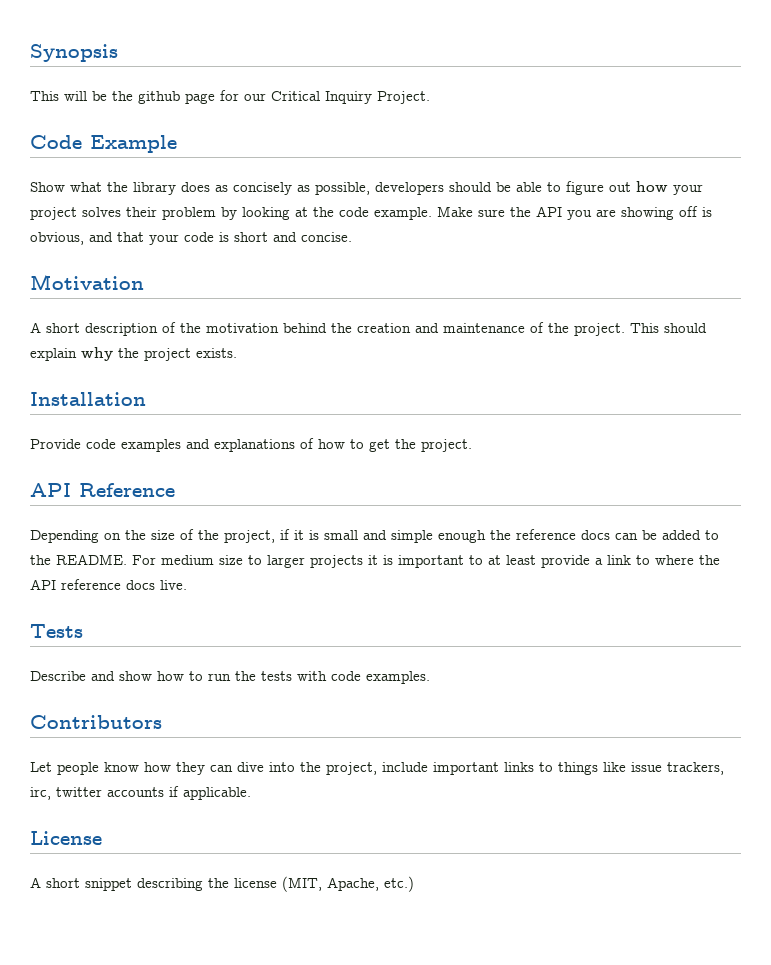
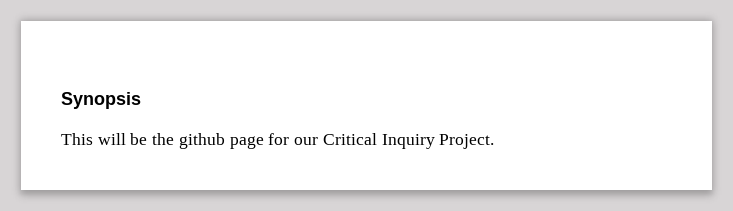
[30,135,177,153] [30,181,703,195] [30,206,712,220] [30,232,352,245] [30,274,144,290] [30,322,707,336] [30,347,237,361] [30,392,146,406] [30,438,472,452] [30,483,175,497] [30,529,719,543] [30,554,720,568] [30,579,187,590] [30,624,83,638] [30,671,430,684] [30,715,162,729] [30,762,724,775] [30,786,251,800] [30,831,102,845] [30,876,414,892] // Code Example // Show what the library does as concisely as possible, developers should be able to figure out how your project solves their problem by looking at the code example. Make sure the API you are showing off is obvious, and that your code is short and concise. // Motivation // A short description of the motivation behind the creation and maintenance of the project. This should explain why the project exists. // Installation // Provide code examples and explanations of how to get the project. // API Reference // Depending on the size of the project, if it is small and simple enough the reference docs can be added to the README. For medium size to larger projects it is important to at least provide a link to where the API reference docs live. // Tests // Describe and show how to run the tests with code examples. // Contributors // Let people know how they can dive into the project, include important links to things like issue trackers, irc, twitter accounts if applicable. // License // A short snippet describing the license (MIT, Apache, etc.) -> (495, 141) none

